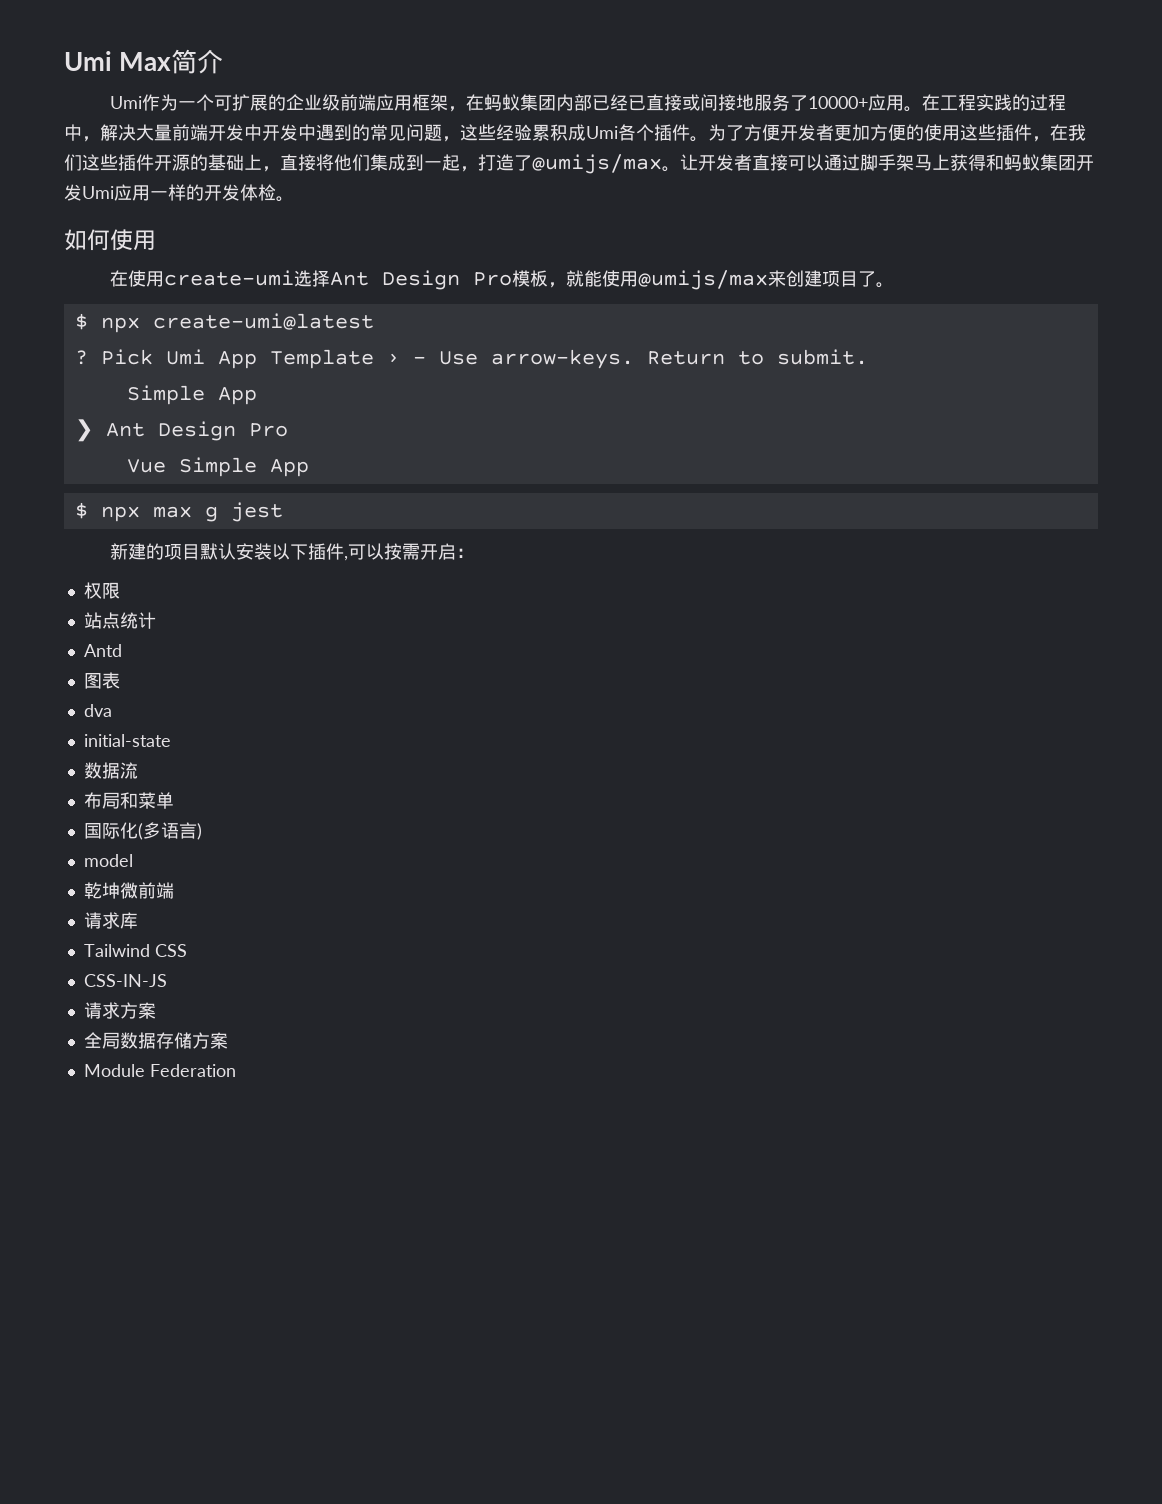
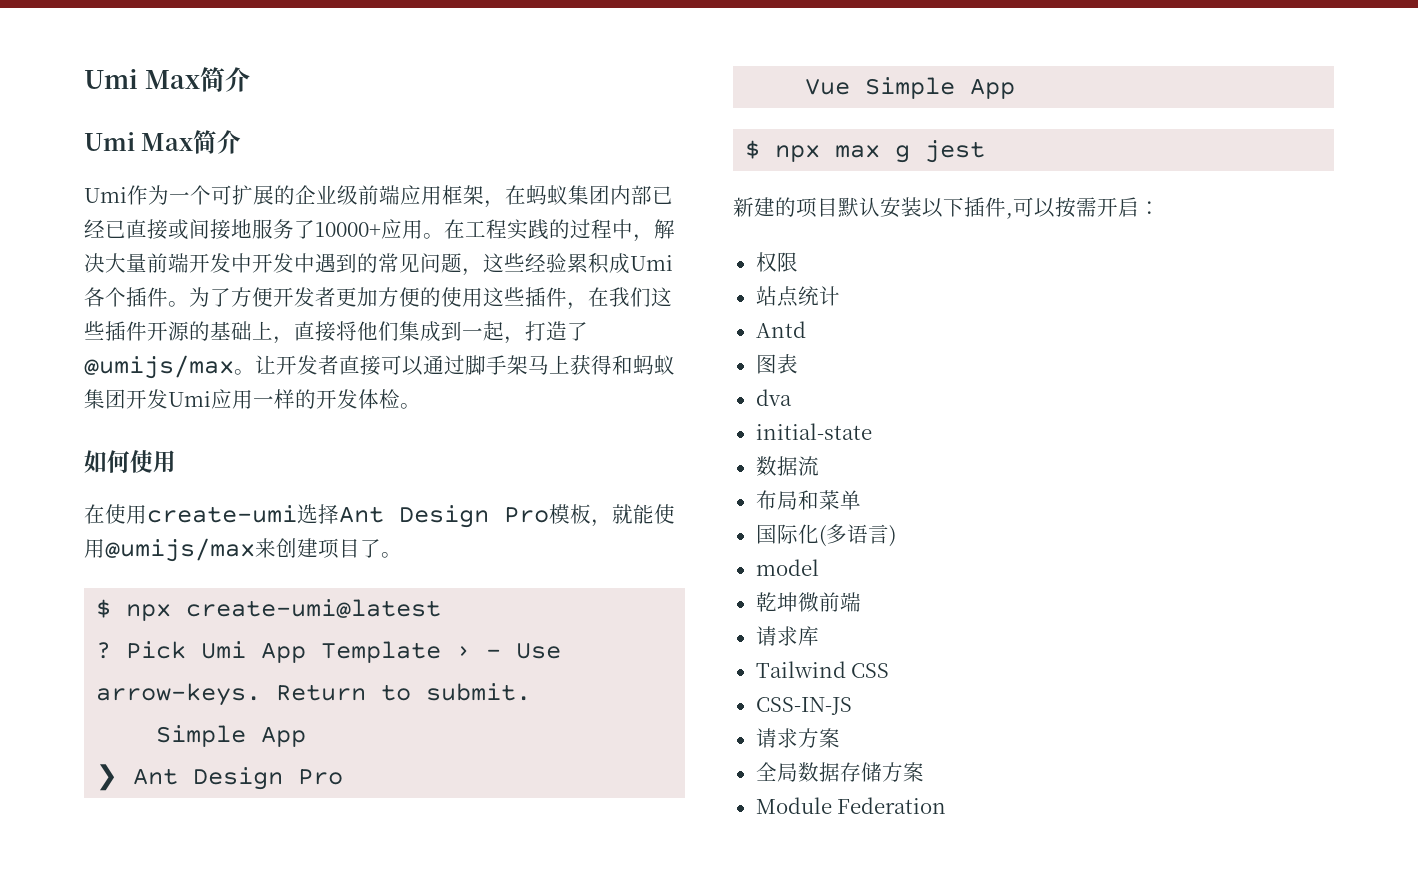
[64,49,223,74] Umi Max简介 -> [84,67,250,92] [84,130,242,154] Umi Max简介 // Umi Max简介

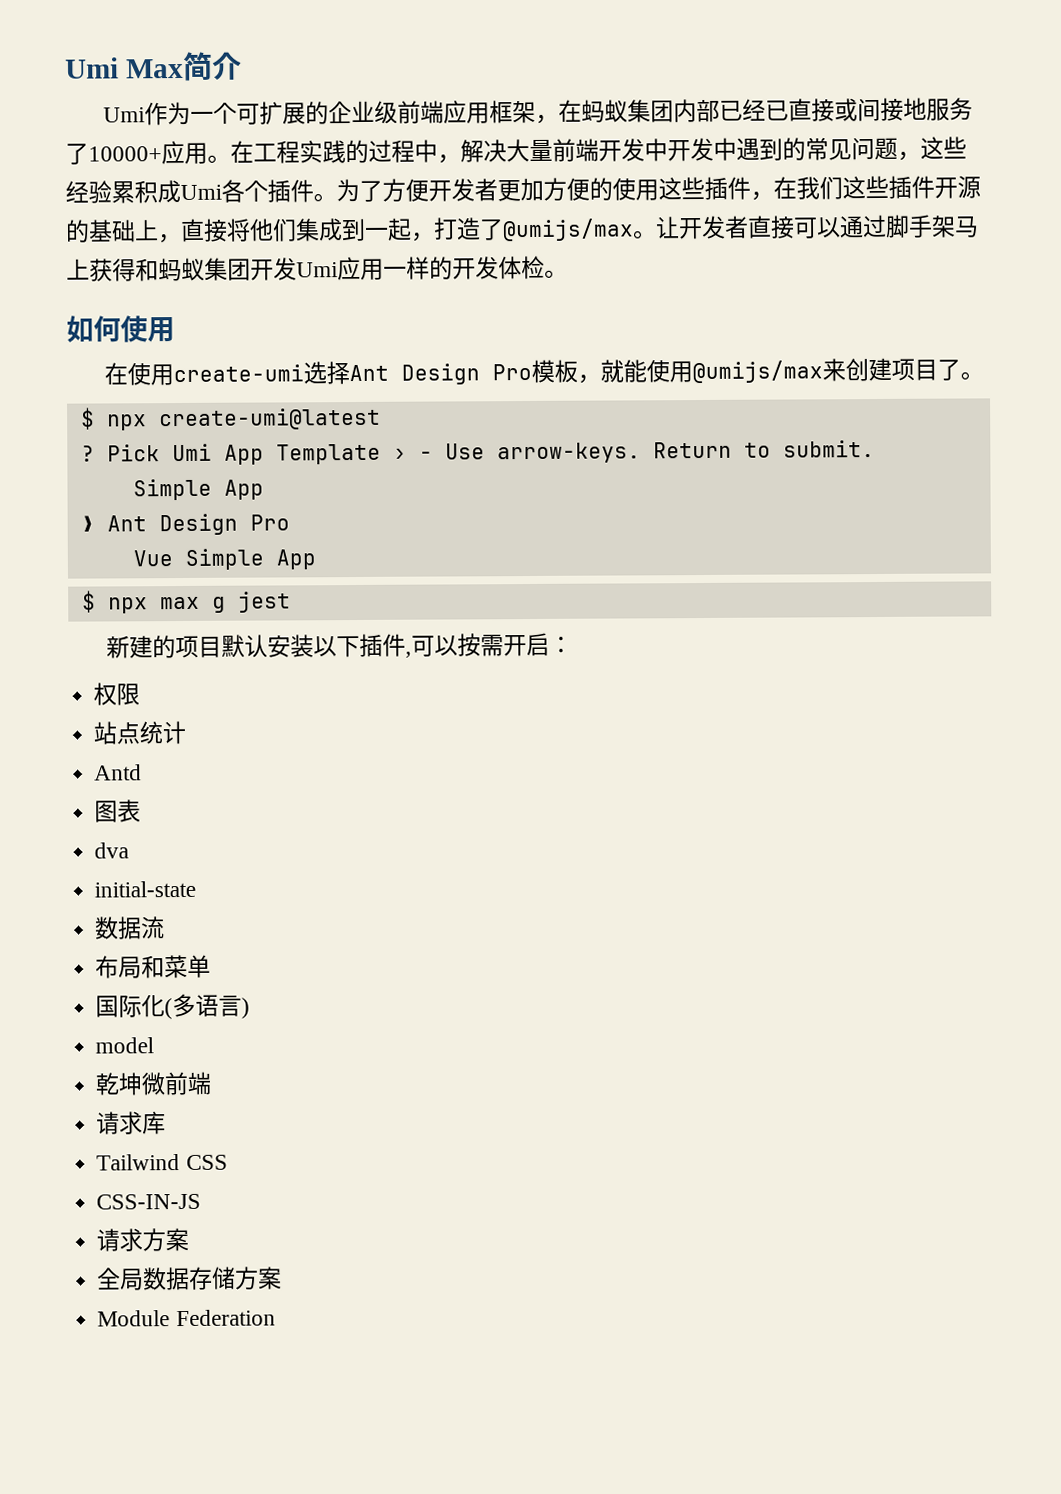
[84,67,250,92] [84,130,242,154] Umi Max简介 // Umi Max简介 -> [65,51,242,81] Umi Max简介

